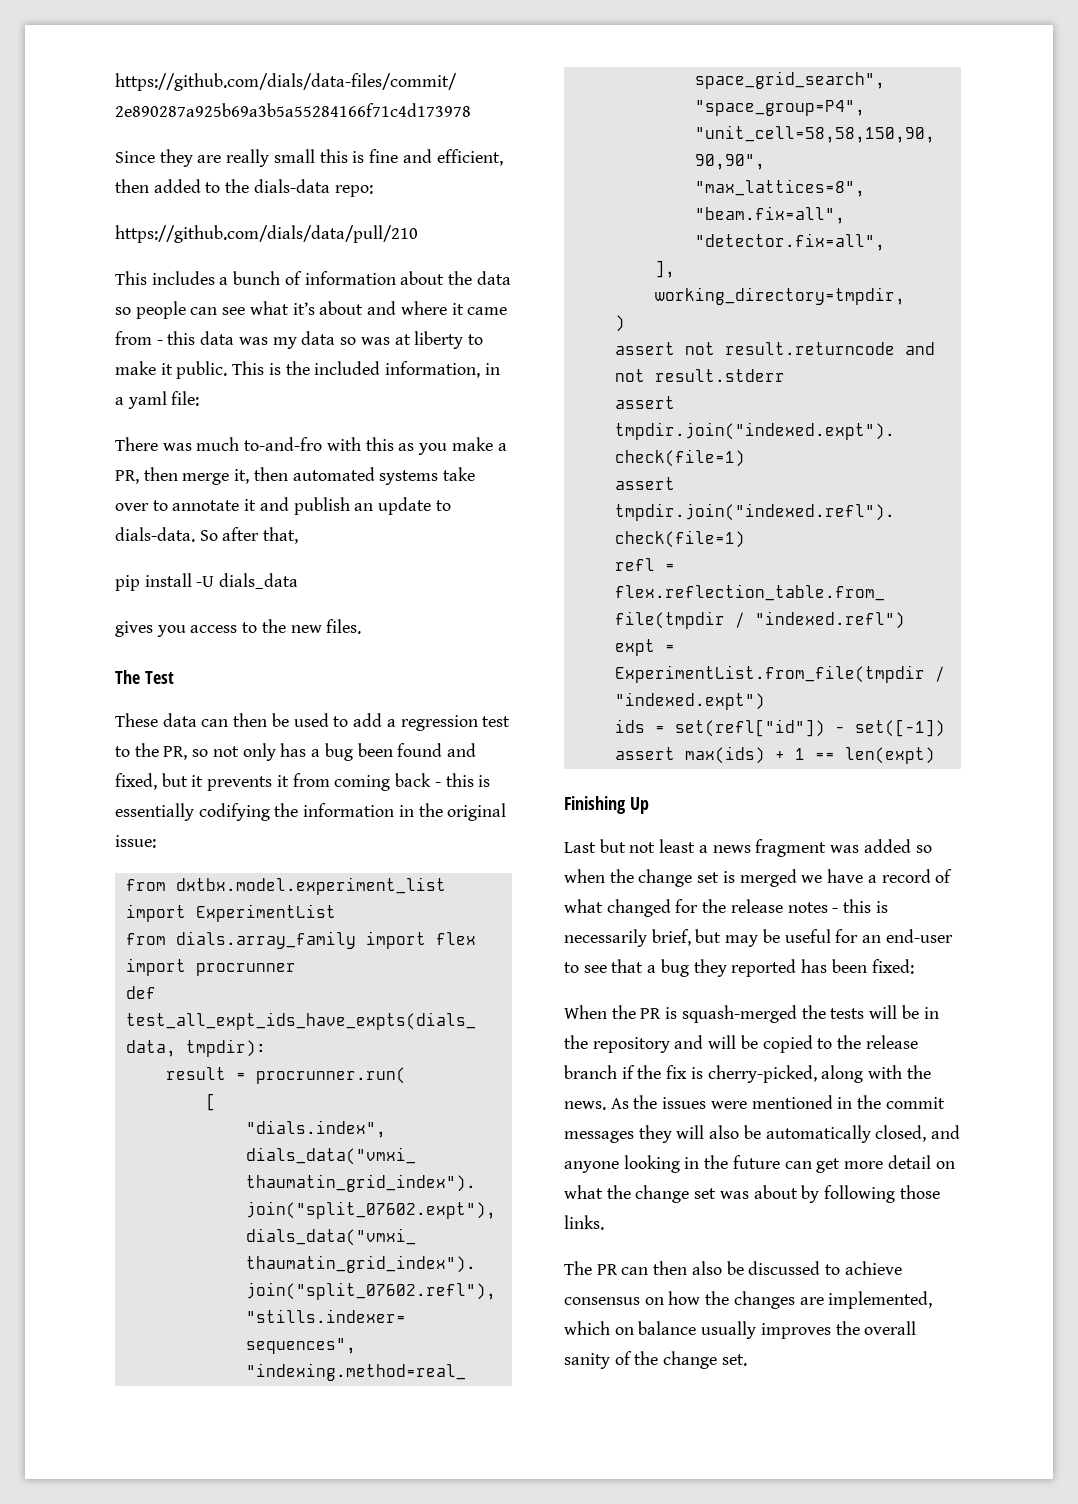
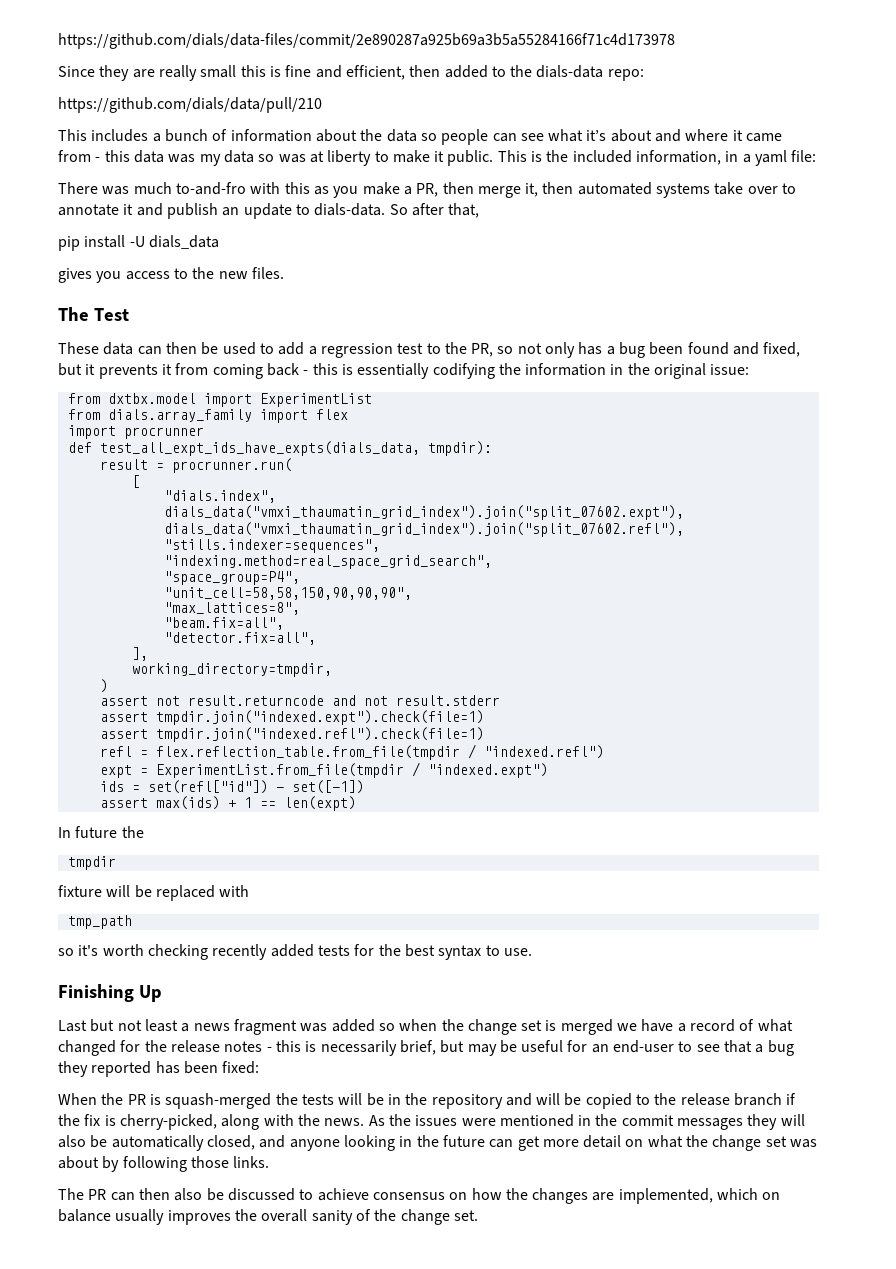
[175,877,446,895] dxtbx.model.experiment_list -> [107,393,196,404] dxtbx.model
(935, 755) none -> [58,826,144,838] [67,856,116,870] [58,885,250,901] [67,915,132,929] [58,944,532,960] // In future the // tmpdir // fixture will be replaced with // tmp_path // so it's worth checking recently added tests for the best syntax to use.

